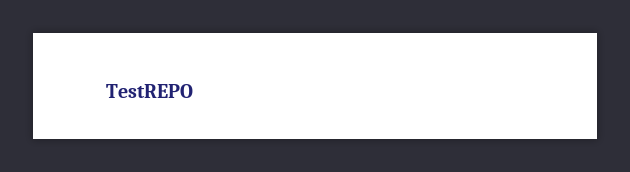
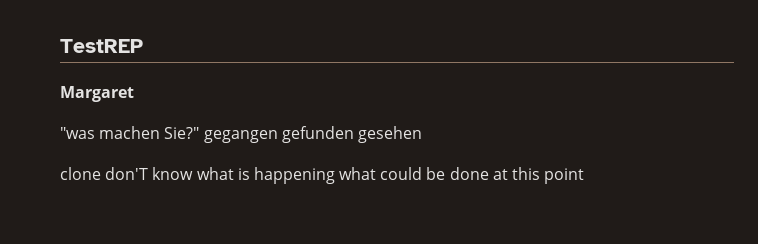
[106,84,193,98] TestREPO -> [60,39,143,53] [60,86,134,102] [60,126,422,143] [60,167,585,184] TestREP // Margaret // "was machen Sie?" gegangen gefunden gesehen // clone don'T know what is happening what could be done at this point

